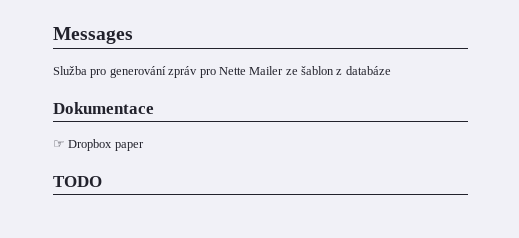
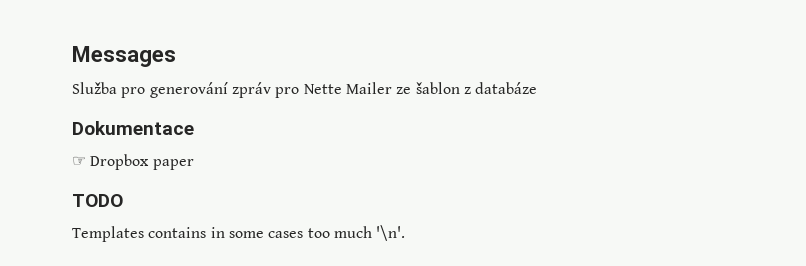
(102, 181) none -> [72,225,406,242] // Templates contains in some cases too much '\n'.

